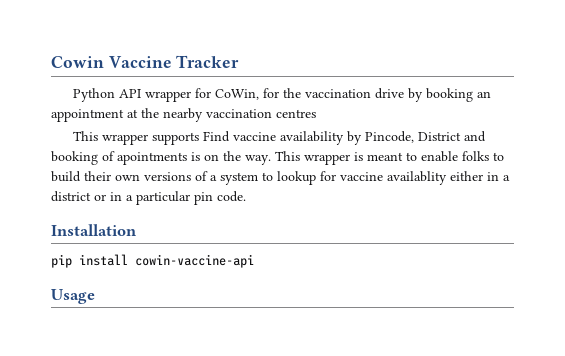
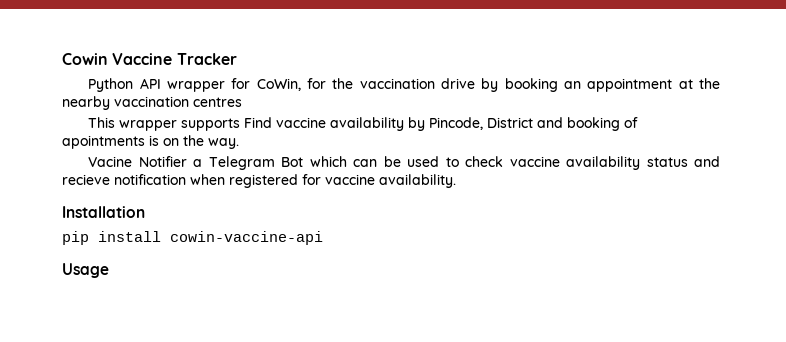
[275,151,504,165] [51,171,510,185] [51,191,246,205] This wrapper is meant to enable folks to build their own versions of a system to lookup for vaccine availablity either in a district or in a particular pin code. -> [88,156,720,170] [62,174,456,188] // Vacine Notifier a Telegram Bot which can be used to check vaccine availability status and recieve notification when registered for vaccine availability.

